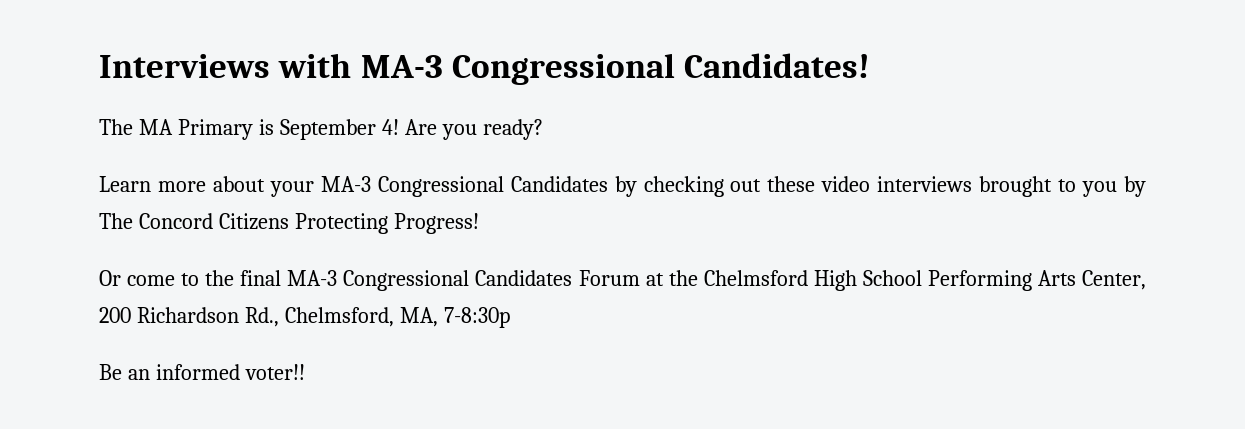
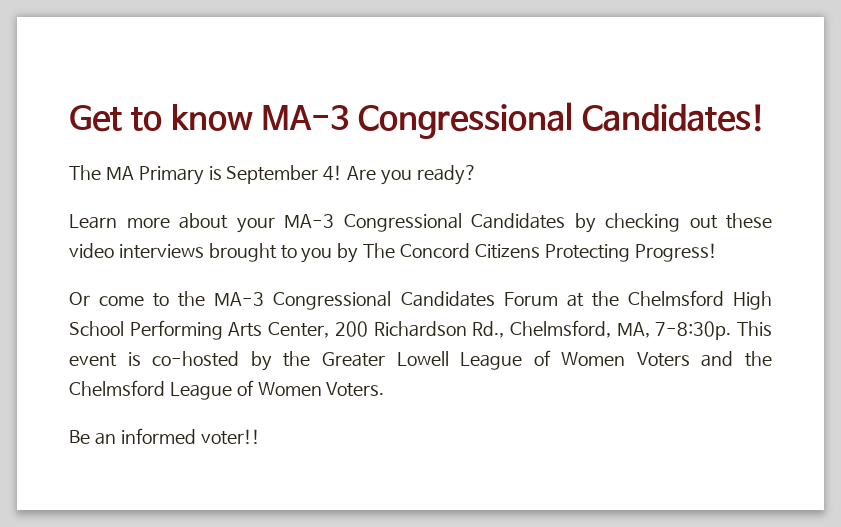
[99,53,352,78] Interviews with -> [69,104,253,132] Get to know
[240,270,282,286] final -> (206, 299) none
[443,307,510,328] 7-8:30p -> [655,321,772,340] [69,350,772,371] [69,380,385,400] 7-8:30p. This event is co-hosted by the Greater Lowell League of Women Voters and the Chelmsford League of Women Voters.

